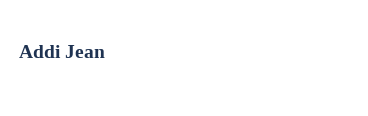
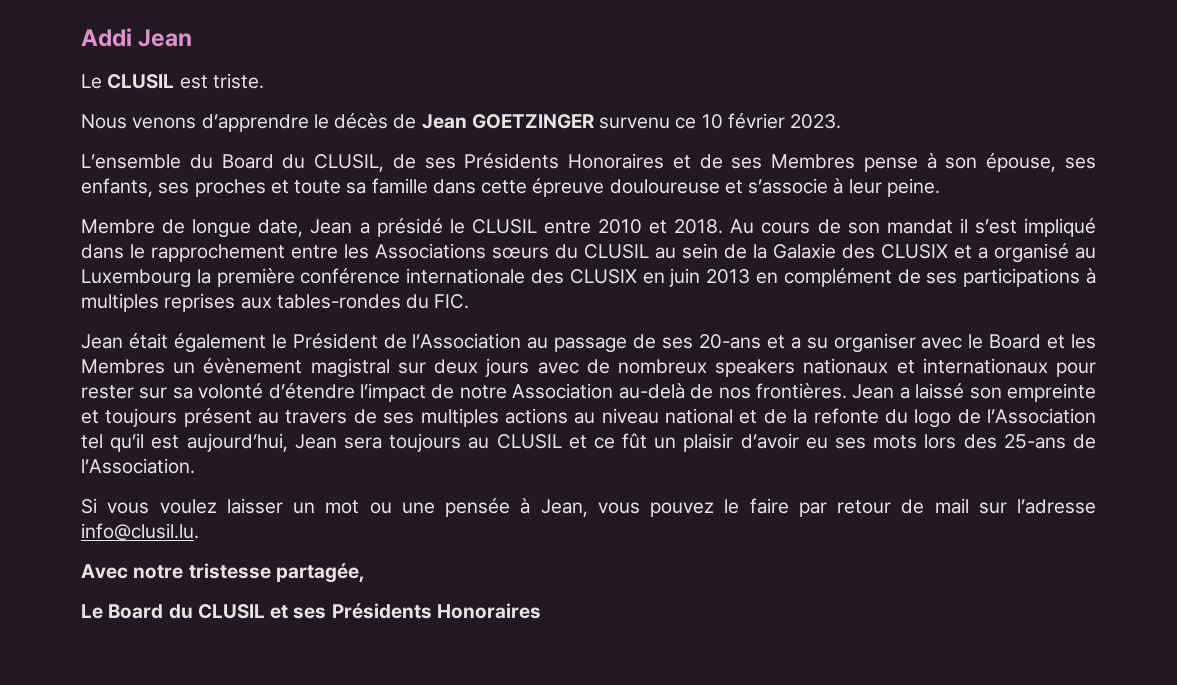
(106, 51) none -> [81,73,264,89] [81,113,842,132] [81,153,1096,172] [81,178,940,197] [81,218,1097,238] [81,243,1096,263] [81,268,1096,288] [81,293,470,312] [81,333,1096,353] [81,358,1096,378] [81,383,1096,402] [81,408,1096,428] [81,433,1096,452] [81,458,195,474] [81,498,1096,517] [81,523,199,540] [81,563,365,583] [81,603,541,619] // Le CLUSIL est triste. // Nous venons d’apprendre le décès de Jean GOETZINGER survenu ce 10 février 2023. // L’ensemble du Board du CLUSIL, de ses Présidents Honoraires et de ses Membres pense à son épouse, ses enfants, ses proches et toute sa famille dans cette épreuve douloureuse et s’associe à leur peine. // Membre de longue date, Jean a présidé le CLUSIL entre 2010 et 2018. Au cours de son mandat il s’est impliqué dans le rapprochement entre les Associations sœurs du CLUSIL au sein de la Galaxie des CLUSIX et a organisé au Luxembourg la première conférence internationale des CLUSIX en juin 2013 en complément de ses participations à multiples reprises aux tables-rondes du FIC. // Jean était également le Président de l’Association au passage de ses 20-ans et a su organiser avec le Board et les Membres un évènement magistral sur deux jours avec de nombreux speakers nationaux et internationaux pour rester sur sa volonté d’étendre l’impact de notre Association au-delà de nos frontières. Jean a laissé son empreinte et toujours présent au travers de ses multiples actions au niveau national et de la refonte du logo de l’Association tel qu’il est aujourd’hui, Jean sera toujours au CLUSIL et ce fût un plaisir d’avoir eu ses mots lors des 25-ans de l’Association. // Si vous voulez laisser un mot ou une pensée à Jean, vous pouvez le faire par retour de mail sur l’adresse info@clusil.lu. // Avec notre tristesse partagée, // Le Board du CLUSIL et ses Présidents Honoraires

